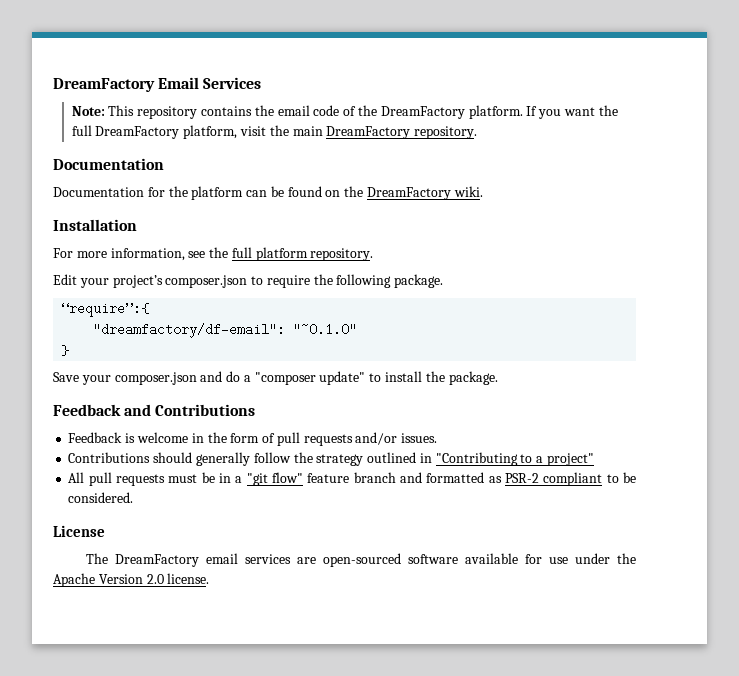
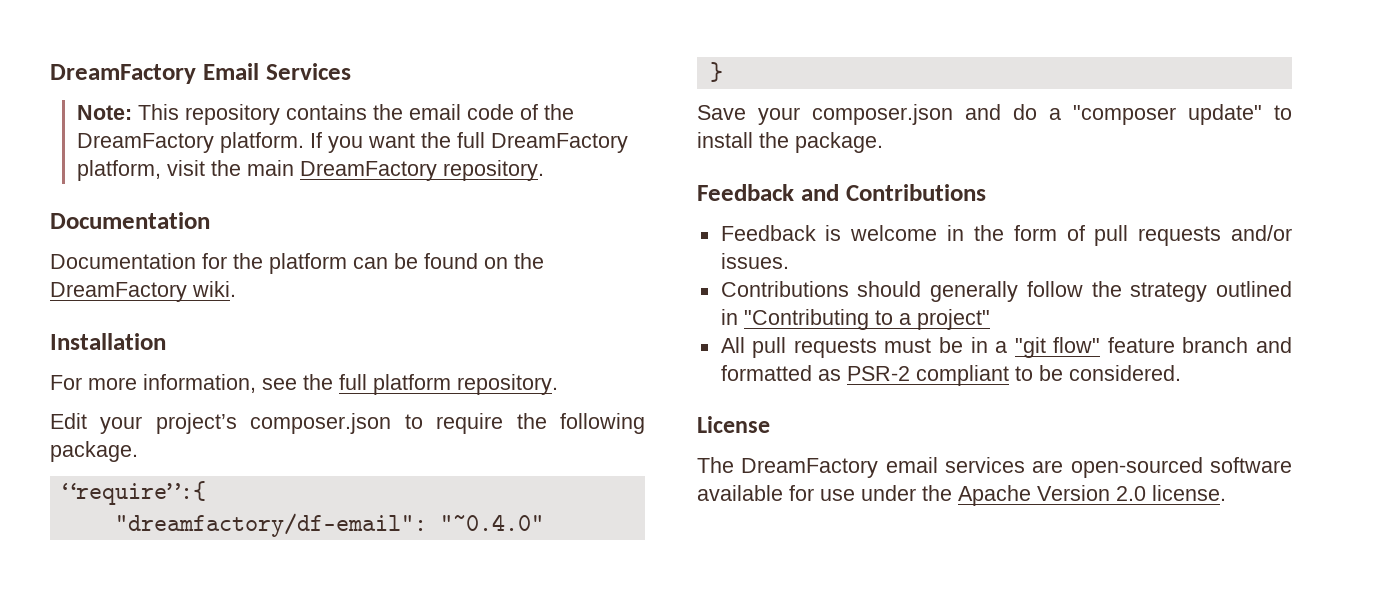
[293,323,358,336] "~0.1.0" -> [439,514,544,531] "~0.4.0"

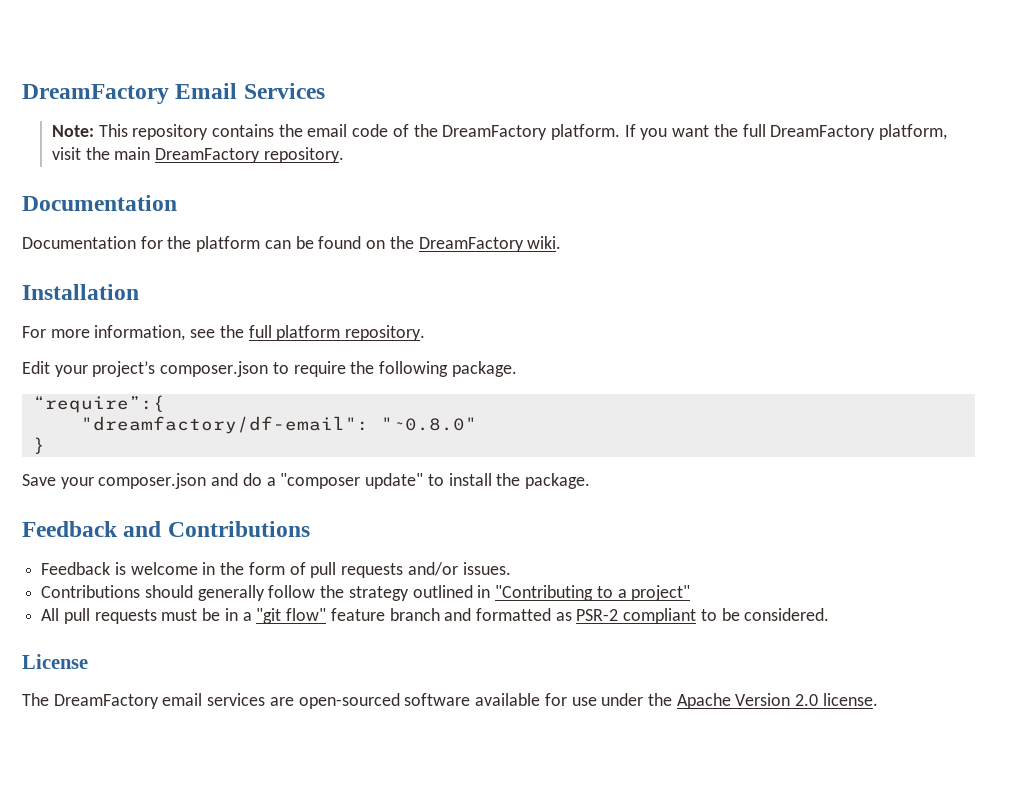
[439,514,544,531] "~0.4.0" -> [380,417,477,431] "~0.8.0"

